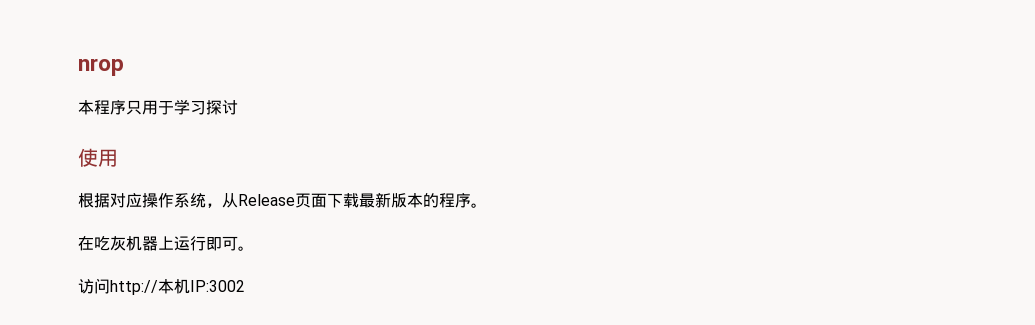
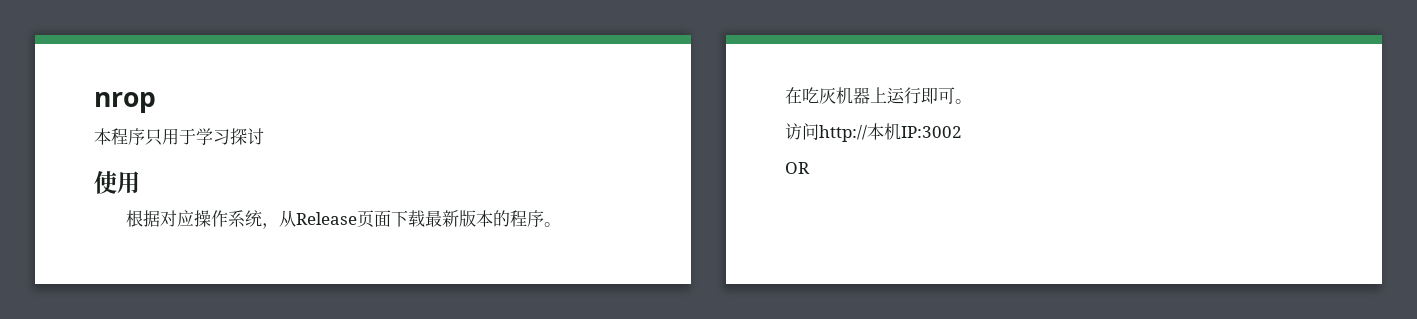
(245, 286) none -> [785,162,810,174] // OR

